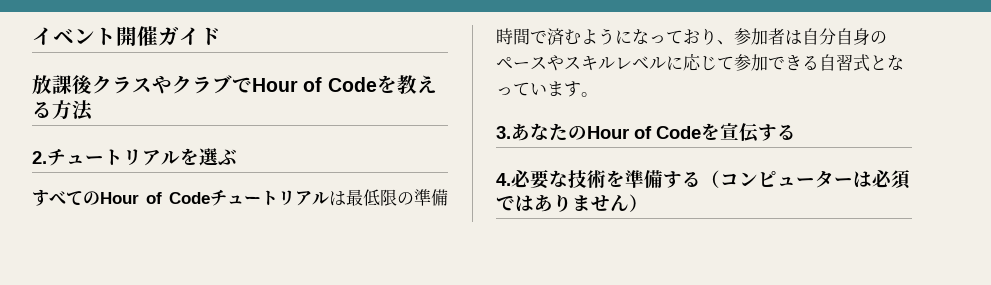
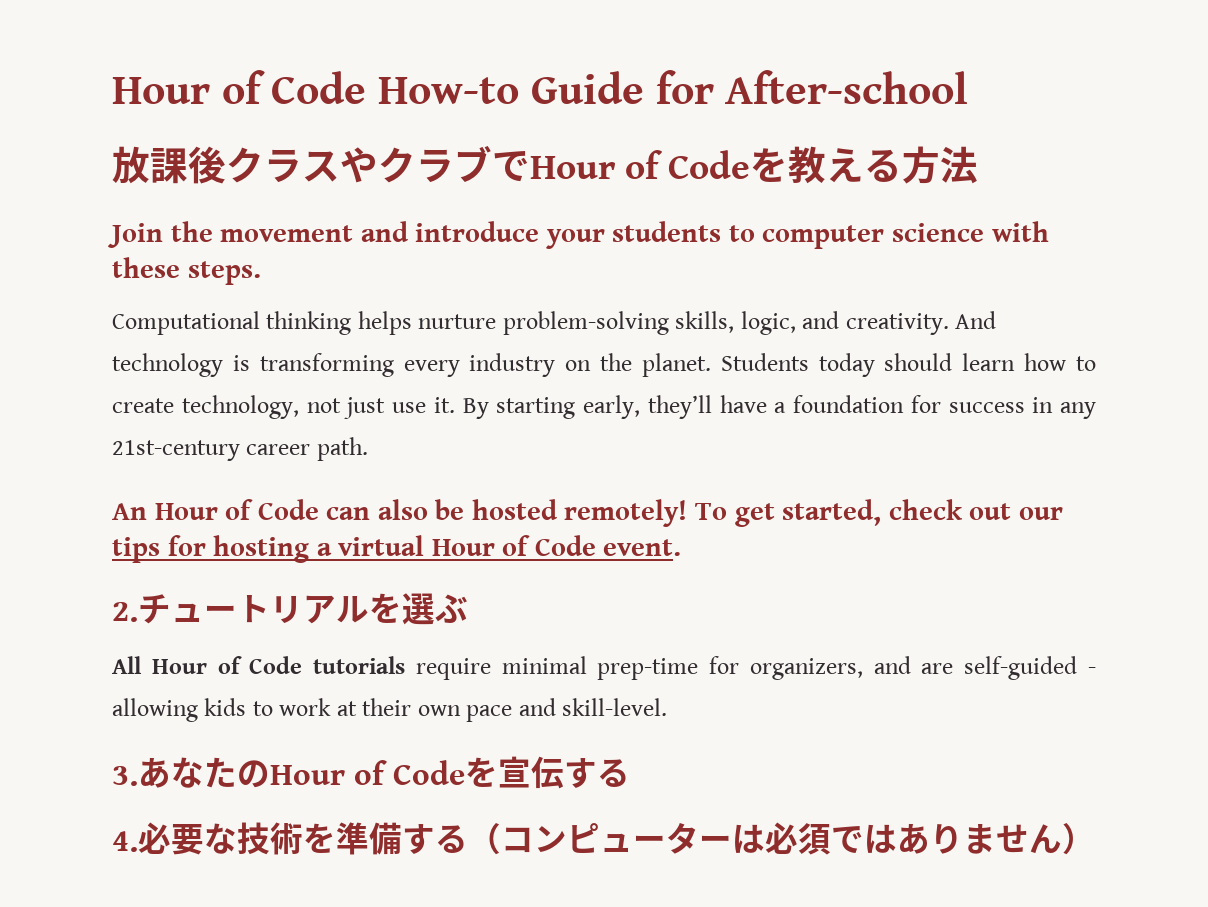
[32,26,221,46] イベント開催ガイド -> [112,70,969,104] Hour of Code How-to Guide for After-school
(93, 110) none -> [108,221,1049,249] [112,257,261,285] [112,311,997,335] [112,353,1096,377] [112,395,1096,419] [112,437,368,461] [112,499,1063,527] [112,535,682,563] // Join the movement and introduce your students to computer science with these steps. // Computational thinking helps nurture problem-solving skills, logic, and creativity. And technology is transforming every industry on the planet. Students today should learn how to create technology, not just use it. By starting early, they’ll have a foundation for success in any 21st-century career path. // An Hour of Code can also be hosted remotely! To get started, check out our tips for hosting a virtual Hour of Code event.
[32,189,448,206] [496,28,887,45] [496,54,904,72] [496,81,598,97] すべてのHour of Codeチュートリアルは最低限の準備時間で済むようになっており、参加者は自分自身のペースやスキルレベルに応じて参加できる自習式となっています。 -> [112,656,1096,680] [112,698,668,722] All Hour of Code tutorials require minimal prep-time for organizers, and are self-guided - allowing kids to work at their own pace and skill-level.

